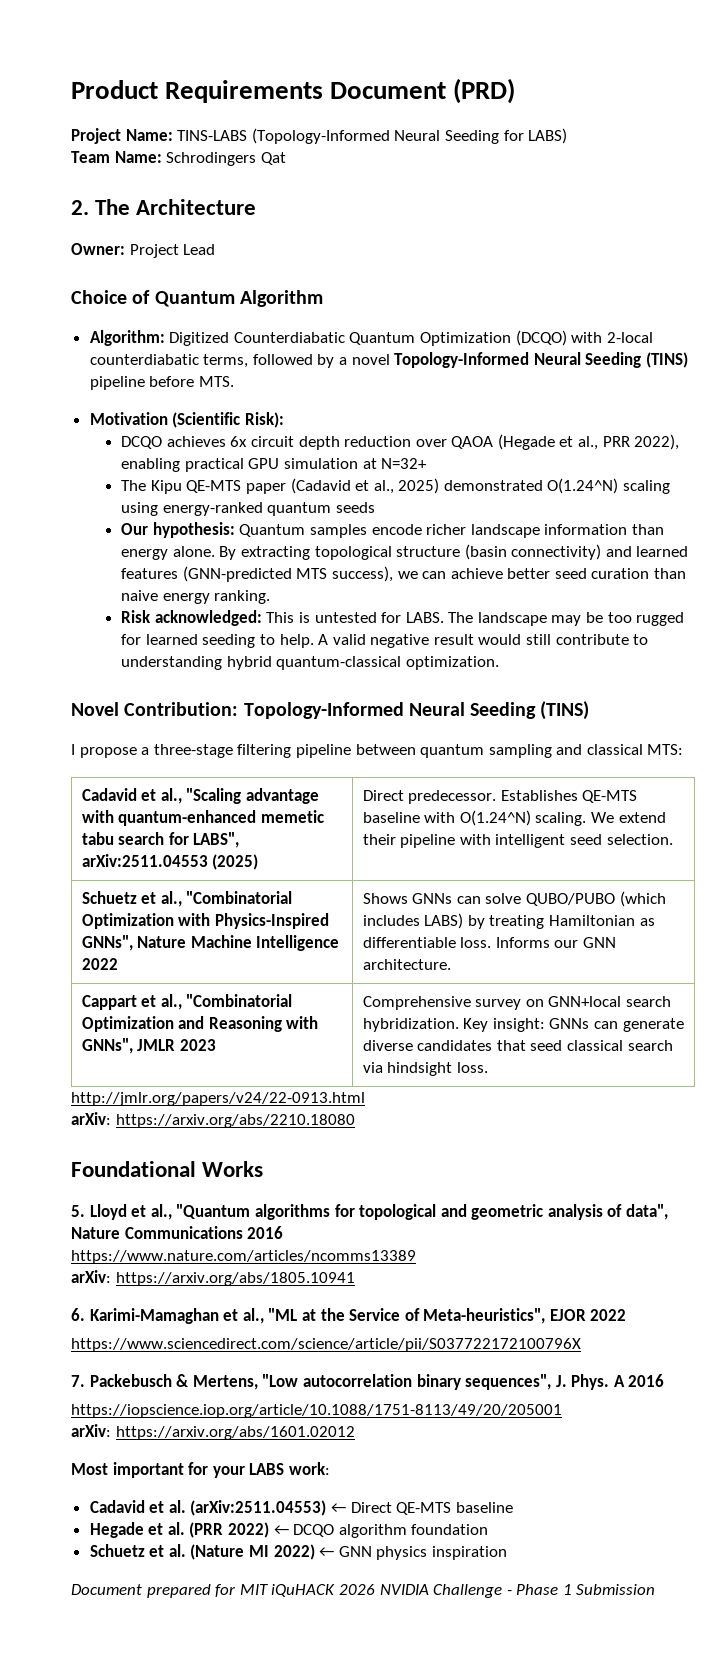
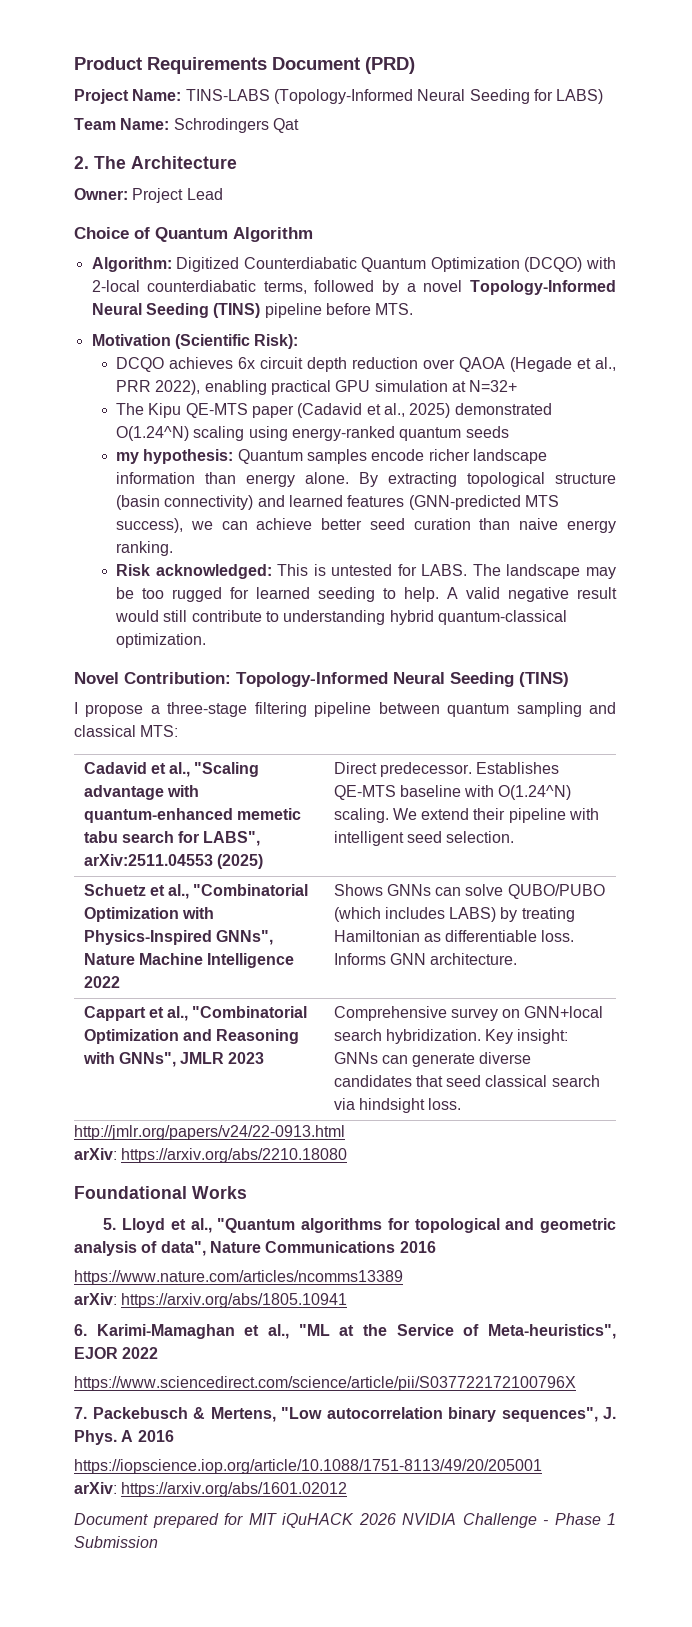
[121,523,149,535] Our -> [116,452,140,464] my
[554,940,579,948] our -> (386, 959) none
[71,1462,330,1478] [89,1500,513,1516] [89,1522,489,1538] [89,1544,508,1560] // Most important for your LABS work: // Cadavid et al. (arXiv:2511.04553) ← Direct QE-MTS baseline // Hegade et al. (PRR 2022) ← DCQO algorithm foundation // Schuetz et al. (Nature MI 2022) ← GNN physics inspiration -> (348, 1489) none

